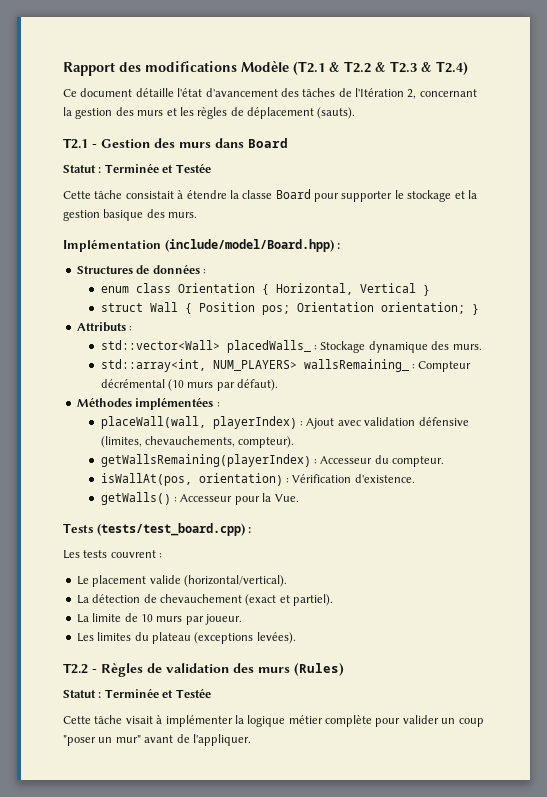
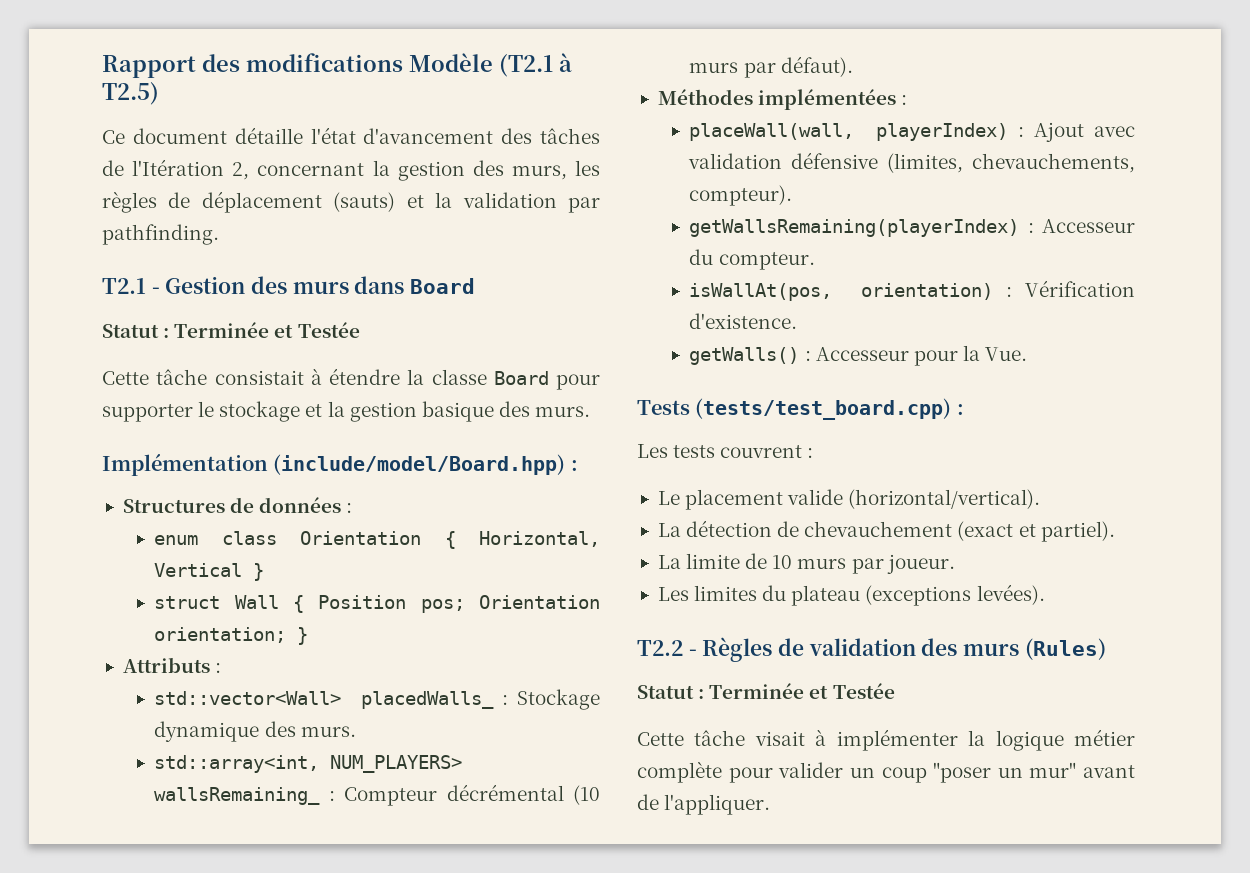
[329,61,468,75] & T2.2 & T2.3 & T2.4) -> [559,53,572,72] [102,82,159,105] à T2.5)
[137,108,177,116] murs et -> [511,165,567,180] murs,
[317,107,356,119] (sauts). -> [333,192,601,213] [102,224,219,245] (sauts) et la validation par pathfinding.

